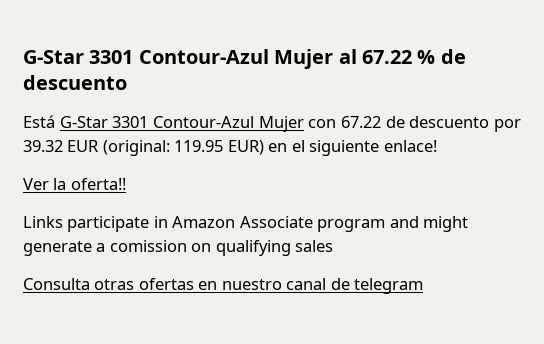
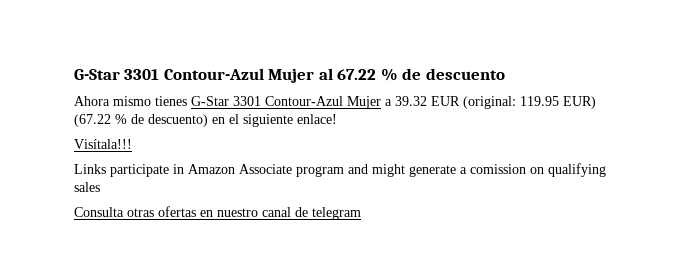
[23,115,521,132] Está G-Star 3301 Contour-Azul Mujer con 67.22 de descuento por -> [74,96,392,109] Ahora mismo tienes G-Star 3301 Contour-Azul Mujer a
(264, 147) none -> [74,114,208,127] (67.22 % de descuento)
[23,178,126,190] Ver la oferta!! -> [74,139,132,149] Visítala!!!

